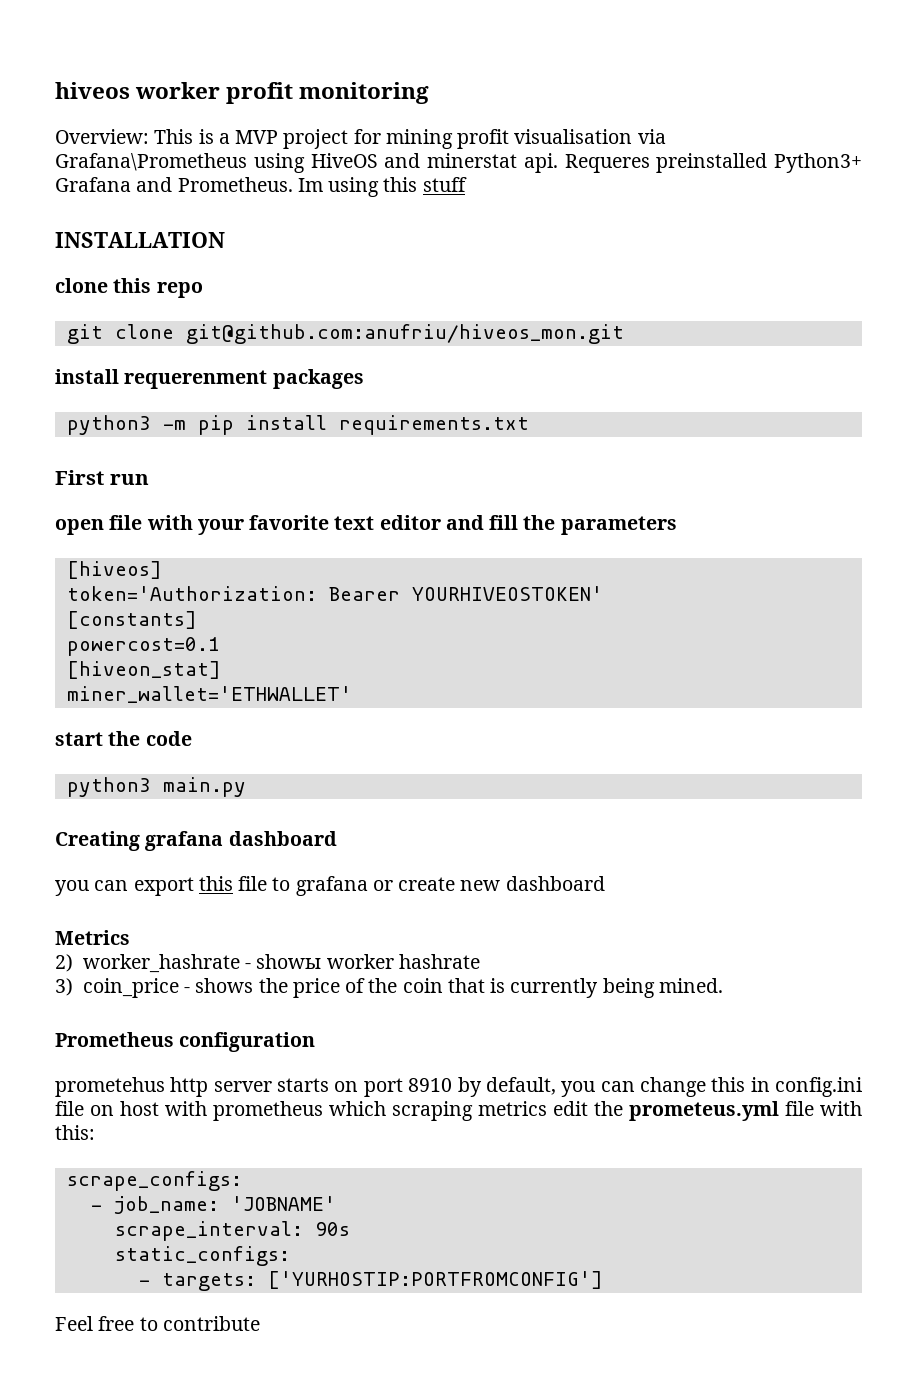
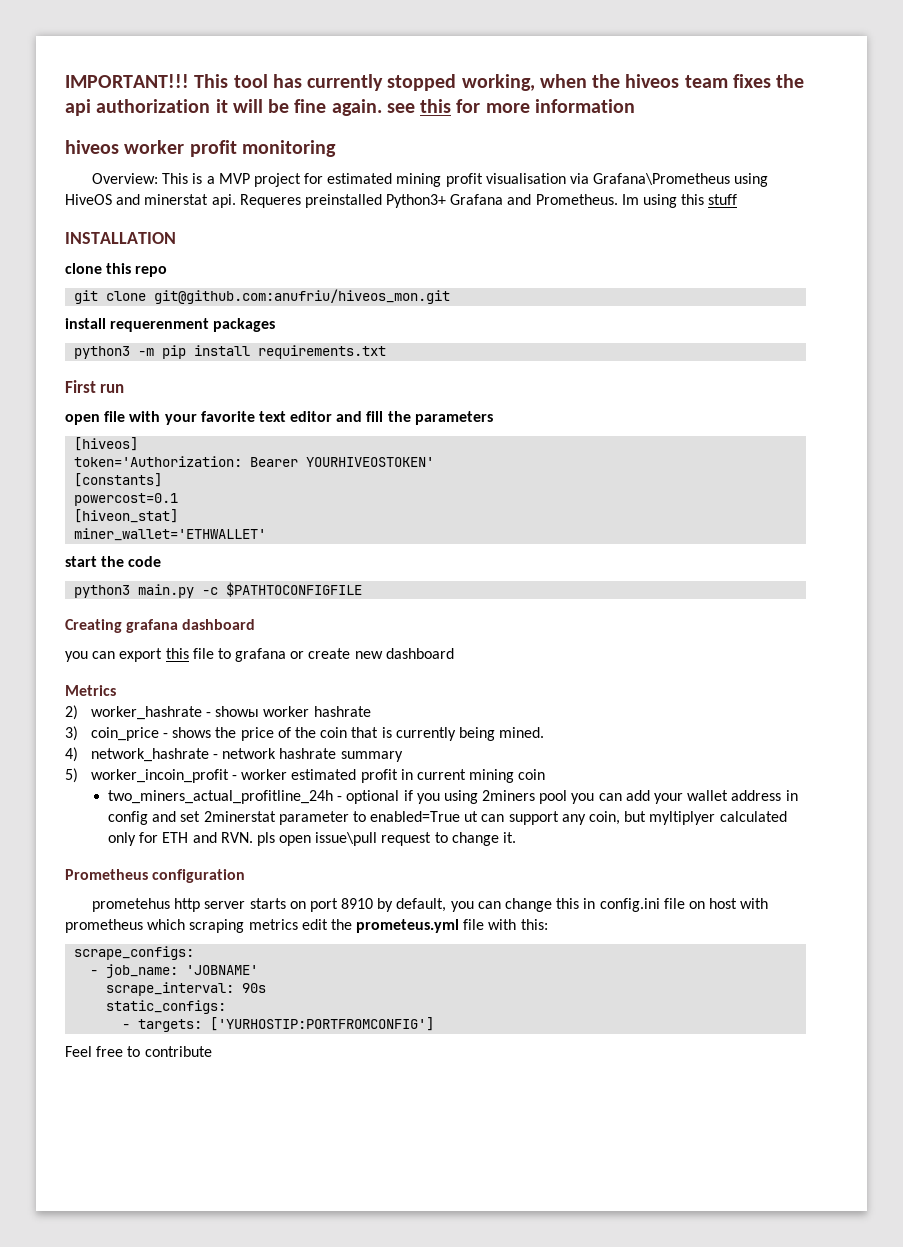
(55, 90) none -> [65,74,805,91] [65,99,635,116] IMPORTANT!!! This tool has currently stopped working, when the hiveos team fixes the api authorization it will be fine again. see this for more information //
(381, 136) none -> [327,173,393,184] estimated
(246, 787) none -> [202,582,363,597] -c $PATHTOCONFIGFILE
(723, 985) none -> [65,747,403,762] [65,768,546,783] [107,790,798,804] [107,811,787,825] [107,832,517,846] // 4) network_hashrate - network hashrate summary // 5) worker_incoin_profit - worker estimated profit in current mining coin // two_miners_actual_profitline_24h - optional if you using 2miners pool you can add your wallet address in config and set 2minerstat parameter to enabled=True ut can support any coin, but myltiplyer calculated only for ETH and RVN. pls open issue\pull request to change it.

